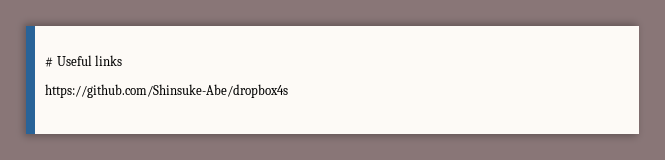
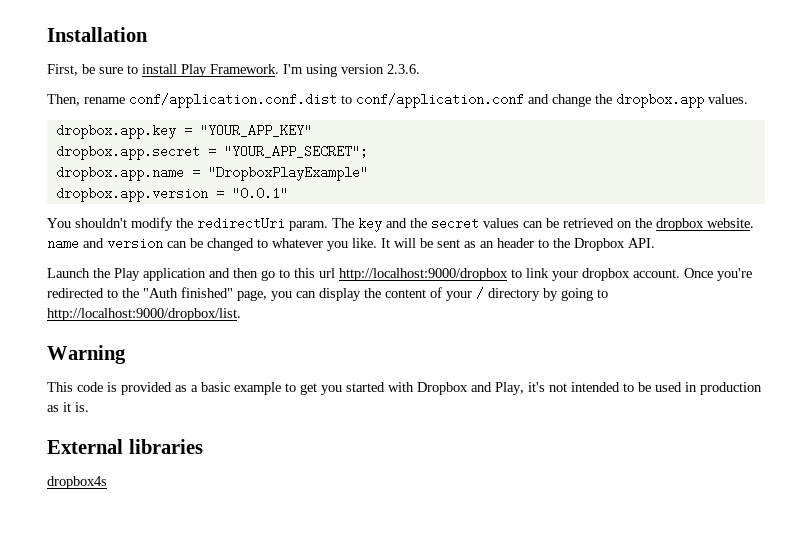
[45,55,123,67] [45,84,288,98] # Useful links // https://github.com/Shinsuke-Abe/dropbox4s -> [47,27,148,42] [47,64,420,77] [47,93,748,108] [55,124,312,139] [55,145,368,160] [55,166,368,181] [55,187,288,202] [47,217,754,232] [47,237,655,251] [47,268,752,281] [47,287,608,301] [47,308,241,321] [47,345,126,364] [47,382,762,395] [47,402,89,412] [47,439,203,454] [47,476,107,489] Installation // First, be sure to install Play Framework. I'm using version 2.3.6. // Then, rename conf/application.conf.dist to conf/application.conf and change the dropbox.app values. // dropbox.app.key = "YOUR_APP_KEY" // dropbox.app.secret = "YOUR_APP_SECRET"; // dropbox.app.name = "DropboxPlayExample" // dropbox.app.version = "0.0.1" // You shouldn't modify the redirectUri param. The key and the secret values can be retrieved on the dropbox website. name and version can be changed to whatever you like. It will be sent as an header to the Dropbox API. // Launch the Play application and then go to this url http://localhost:9000/dropbox to link your dropbox account. Once you're redirected to the "Auth finished" page, you can display the content of your / directory by going to http://localhost:9000/dropbox/list. // Warning // This code is provided as a basic example to get you started with Dropbox and Play, it's not intended to be used in production as it is. // External libraries // dropbox4s

